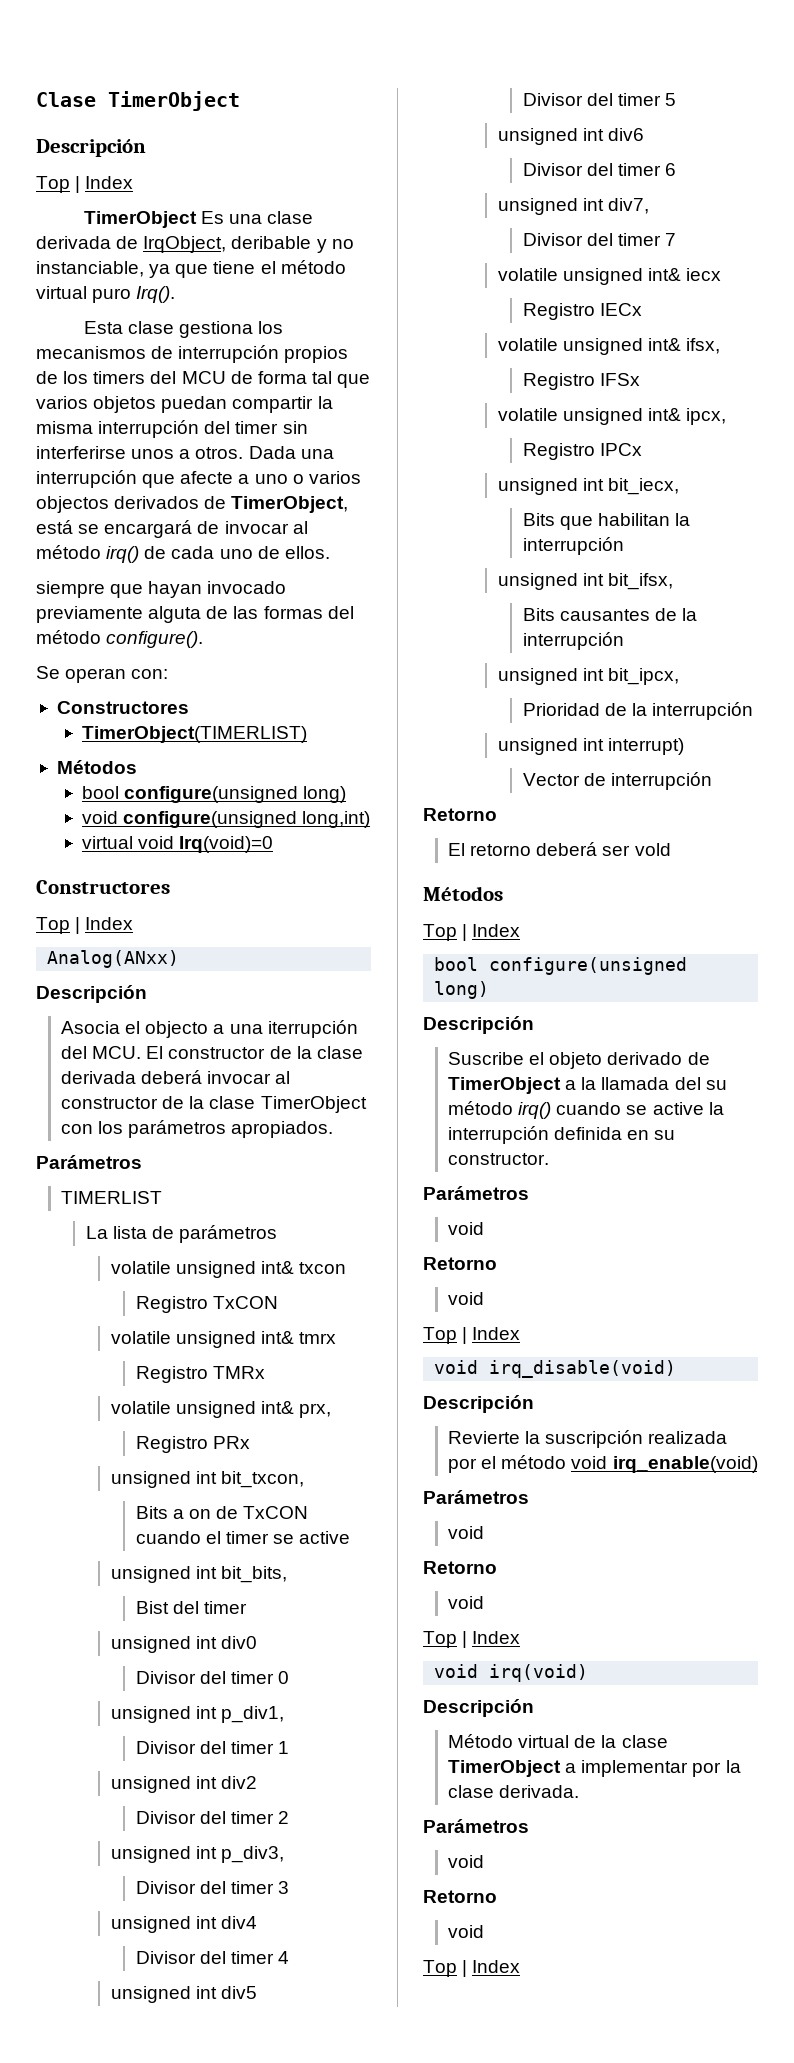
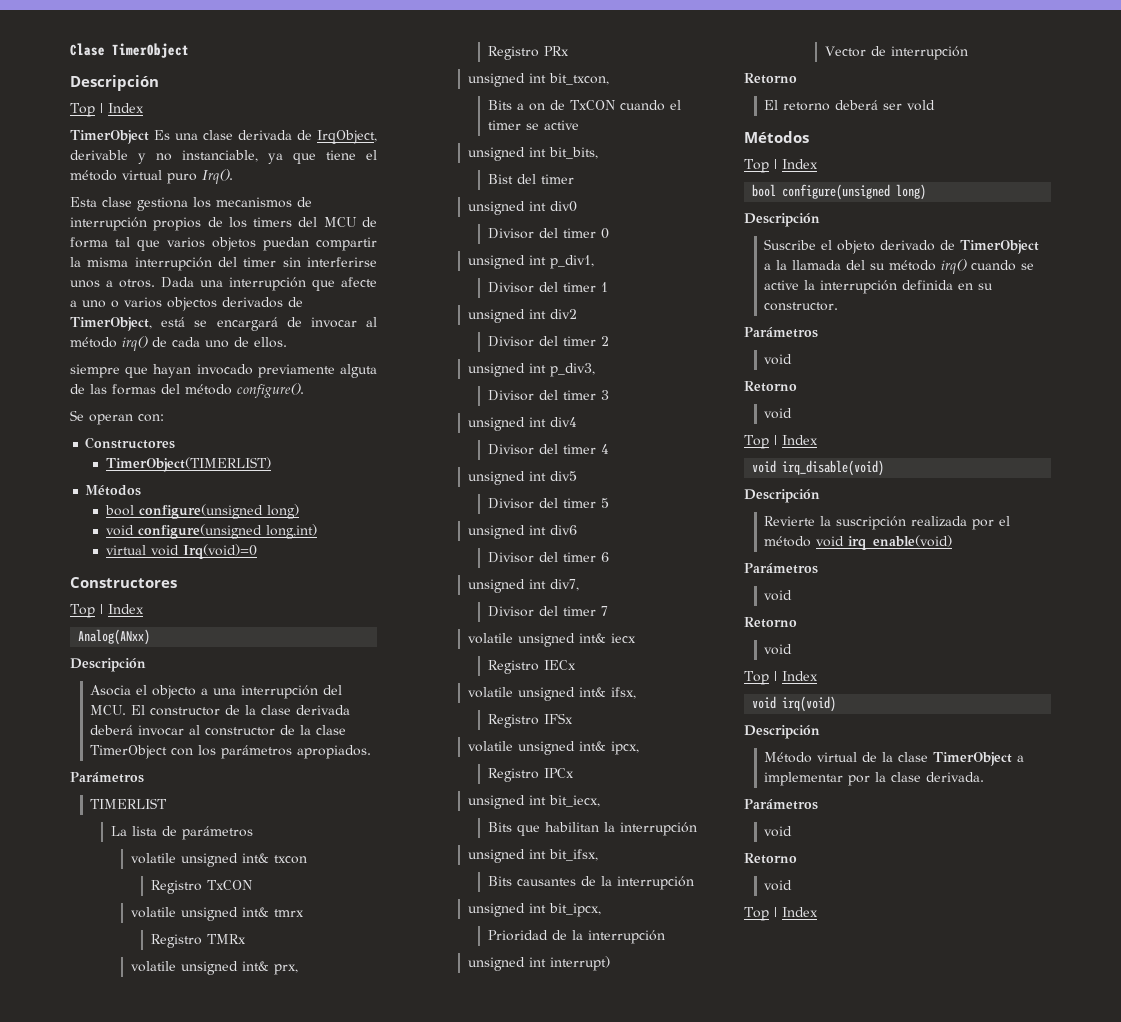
[231,236,312,249] deribable -> [70,150,128,160] derivable
[267,1020,358,1038] iterrupción -> [241,685,319,699] interrupción

